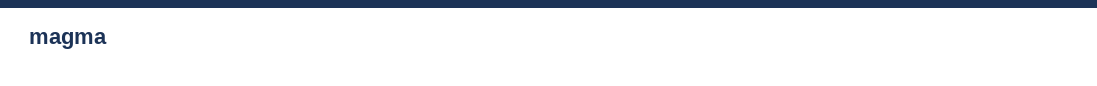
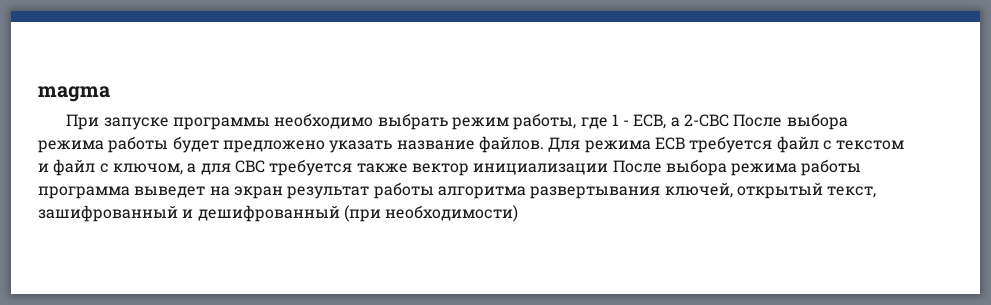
(107, 40) none -> [66,113,848,130] [38,136,905,153] [38,159,862,176] [38,182,877,199] [38,205,519,222] // При запуске программы необходимо выбрать режим работы, где 1 - ECB, а 2-CBC После выбора режима работы будет предложено указать название файлов. Для режима ECB требуется файл с текстом и файл с ключом, а для CBC требуется также вектор инициализации После выбора режима работы программа выведет на экран результат работы алгоритма развертывания ключей, открытый текст, зашифрованный и дешифрованный (при необходимости)

